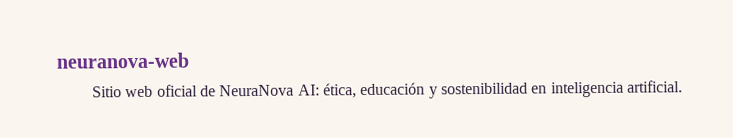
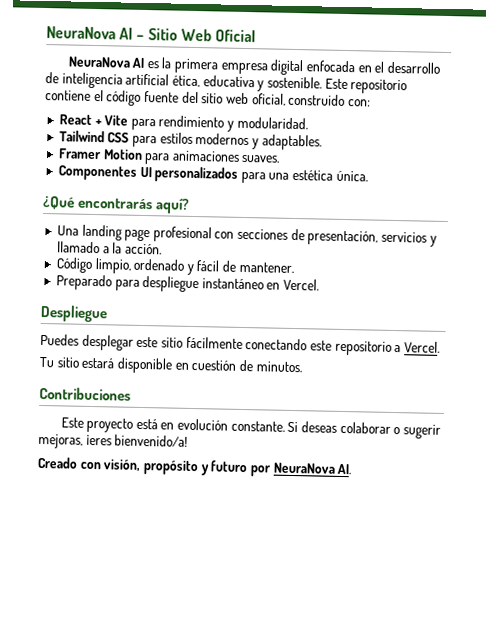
[56,52,189,69] [92,80,683,99] neuranova-web // Sitio web oficial de NeuraNova AI: ética, educación y sostenibilidad en inteligencia artificial. -> [46,26,256,43] [67,56,440,76] [45,72,408,95] [45,89,371,107] [58,114,308,132] [58,130,322,151] [58,148,281,165] [57,165,368,184] [42,195,191,214] [56,224,437,247] [56,241,162,255] [55,257,294,276] [55,274,320,293] [40,304,108,323] [40,333,440,356] [39,356,302,374] [39,386,131,401] [60,417,441,439] [38,433,189,449] [37,456,352,477] NeuraNova AI – Sitio Web Oficial // NeuraNova AI es la primera empresa digital enfocada en el desarrollo de inteligencia artificial ética, educativa y sostenible. Este repositorio contiene el código fuente del sitio web oficial, construido con: // React + Vite para rendimiento y modularidad. // Tailwind CSS para estilos modernos y adaptables. // Framer Motion para animaciones suaves. // Componentes UI personalizados para una estética única. // ¿Qué encontrarás aquí? // Una landing page profesional con secciones de presentación, servicios y llamado a la acción. // Código limpio, ordenado y fácil de mantener. // Preparado para despliegue instantáneo en Vercel. // Despliegue // Puedes desplegar este sitio fácilmente conectando este repositorio a Vercel. // Tu sitio estará disponible en cuestión de minutos. // Contribuciones // Este proyecto está en evolución constante. Si deseas colaborar o sugerir mejoras, ¡eres bienvenido/a! // Creado con visión, propósito y futuro por NeuraNova AI.

